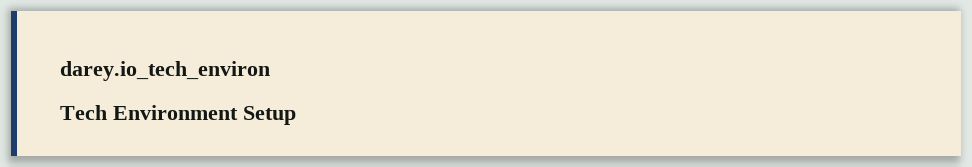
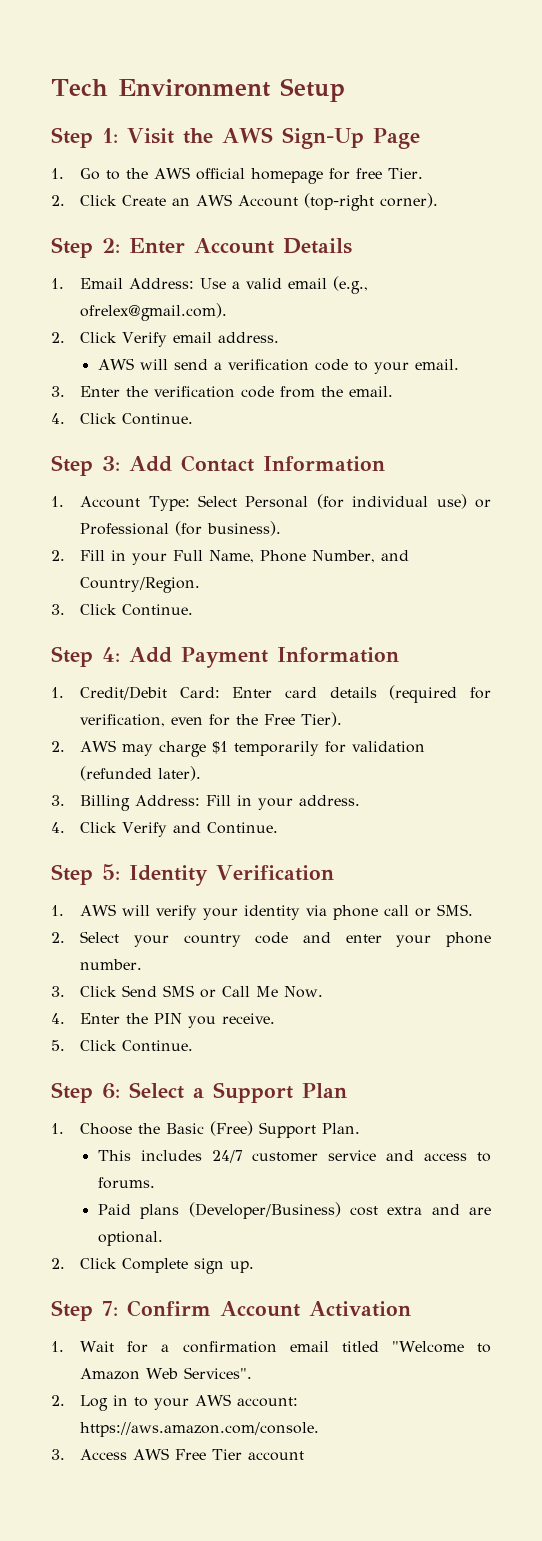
[60,61,270,81] darey.io_tech_environ // -> (51, 87) none
(296, 115) none -> [51,127,420,149] [51,167,424,184] [51,193,439,211] [51,237,352,258] [51,276,369,294] [80,303,228,321] [51,332,280,347] [97,358,459,374] [51,386,394,398] [51,413,194,425] [51,455,385,476] [51,494,491,511] [80,521,282,536] [51,550,410,565] [80,577,201,593] [51,604,194,616] [51,646,399,668] [51,685,491,703] [80,712,343,727] [51,740,426,757] [80,766,202,781] [51,795,361,811] [51,822,279,837] [51,864,334,886] [51,904,474,920] [51,931,491,947] [80,959,143,970] [51,985,324,998] [51,1013,276,1028] [51,1040,194,1052] [51,1082,347,1103] [51,1121,361,1138] [97,1150,491,1163] [97,1177,155,1189] [97,1202,491,1219] [97,1231,163,1246] [51,1258,255,1274] [51,1300,411,1321] [51,1341,491,1353] [80,1367,253,1380] [51,1394,299,1411] [80,1422,320,1437] [51,1448,305,1461] // Step 1: Visit the AWS Sign-Up Page // 1. Go to the AWS official homepage for free Tier. // 2. Click Create an AWS Account (top-right corner). // Step 2: Enter Account Details // 1. Email Address: Use a valid email (e.g., ofrelex@gmail.com). // 2. Click Verify email address. // AWS will send a verification code to your email. // 3. Enter the verification code from the email. // 4. Click Continue. // Step 3: Add Contact Information // 1. Account Type: Select Personal (for individual use) or Professional (for business). // 2. Fill in your Full Name, Phone Number, and Country/Region. // 3. Click Continue. // Step 4: Add Payment Information // 1. Credit/Debit Card: Enter card details (required for verification, even for the Free Tier). // 2. AWS may charge $1 temporarily for validation (refunded later). // 3. Billing Address: Fill in your address. // 4. Click Verify and Continue. // Step 5: Identity Verification // 1. AWS will verify your identity via phone call or SMS. // 2. Select your country code and enter your phone number. // 3. Click Send SMS or Call Me Now. // 4. Enter the PIN you receive. // 5. Click Continue. // Step 6: Select a Support Plan // 1. Choose the Basic (Free) Support Plan. // This includes 24/7 customer service and access to forums. // Paid plans (Developer/Business) cost extra and are optional. // 2. Click Complete sign up. // Step 7: Confirm Account Activation // 1. Wait for a confirmation email titled "Welcome to Amazon Web Services". // 2. Log in to your AWS account: https://aws.amazon.com/console. // 3. Access AWS Free Tier account

